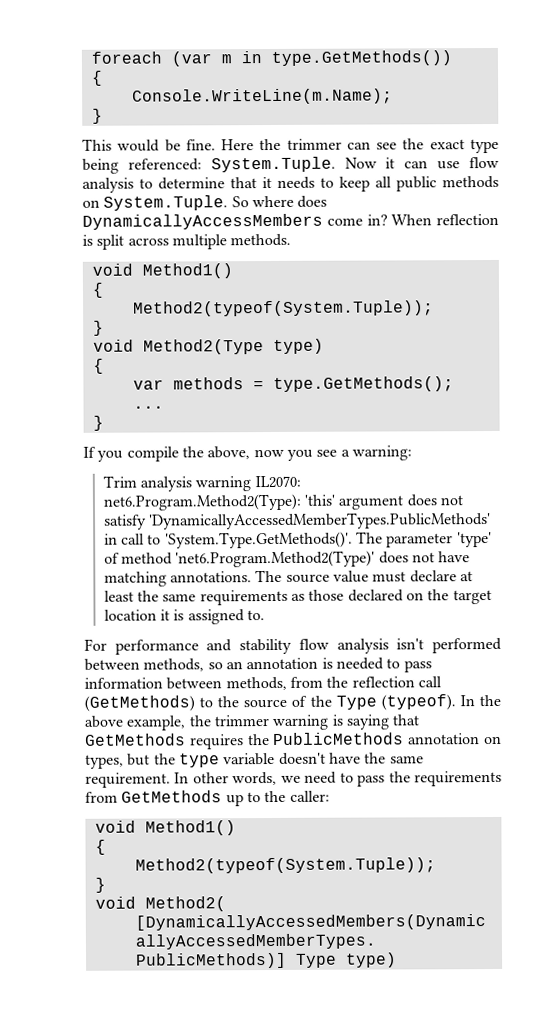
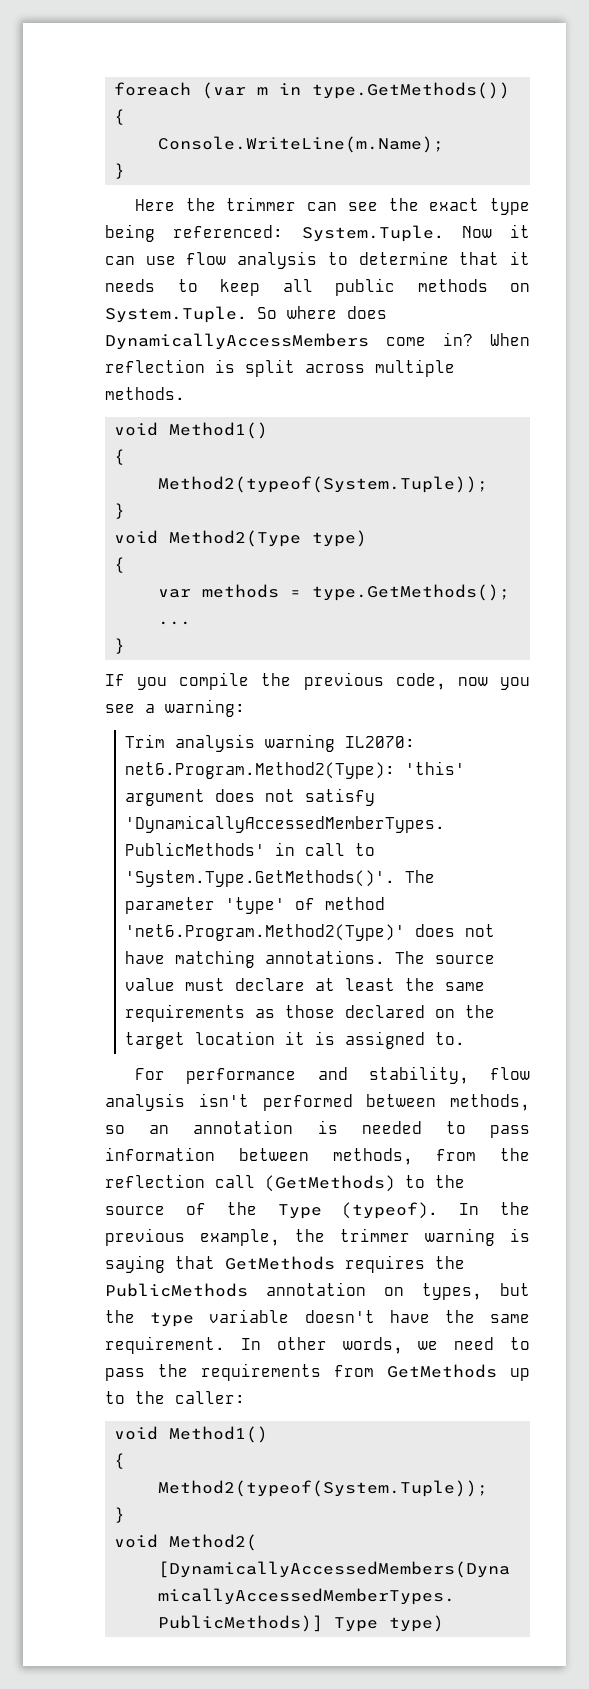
[82,138,216,152] This would be fine. -> (126, 171) none
[207,446,251,460] above, -> [303,672,446,690] previous code,
[239,638,293,655] stability -> [368,1066,469,1084] stability,
[84,715,123,728] above -> [105,1228,185,1246] previous

